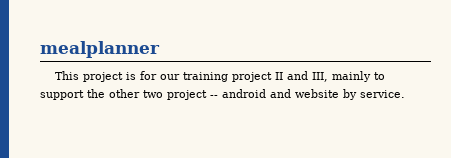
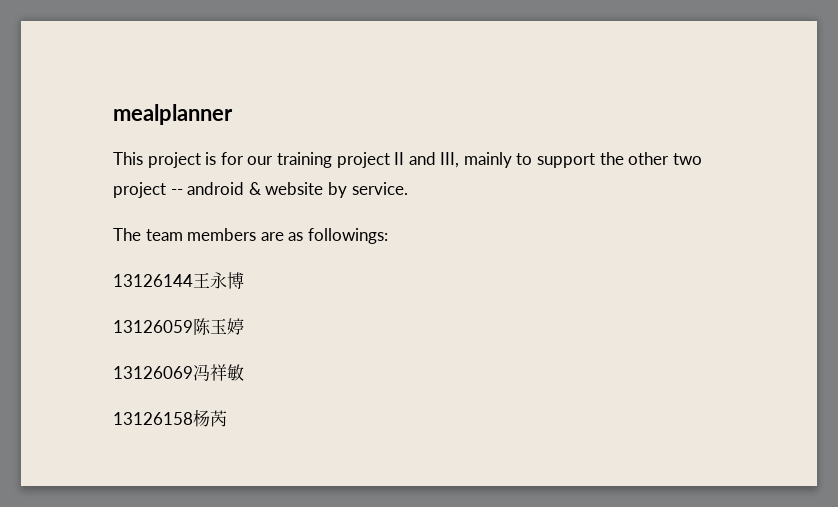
[270,89,291,98] and -> [248,182,261,195] &
(405, 94) none -> [113,228,388,244] [113,272,244,289] [113,318,244,335] [113,364,244,381] [113,409,227,427] // The team members are as followings: // 13126144王永博 // 13126059陈玉婷 // 13126069冯祥敏 // 13126158杨芮

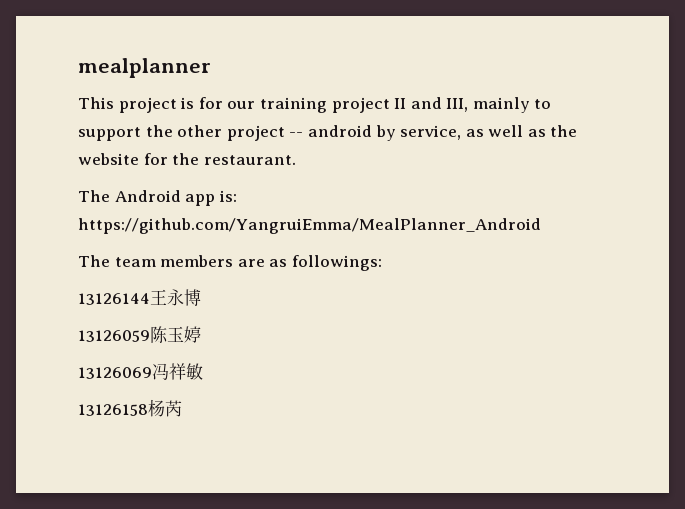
[672,153,702,165] two -> (223, 131) none
[248,182,408,198] & website by service. -> [375,125,578,141] [78,153,296,165] [78,190,237,206] [78,218,541,234] by service, as well as the website for the restaurant. // The Android app is: https://github.com/YangruiEmma/MealPlanner_Android

